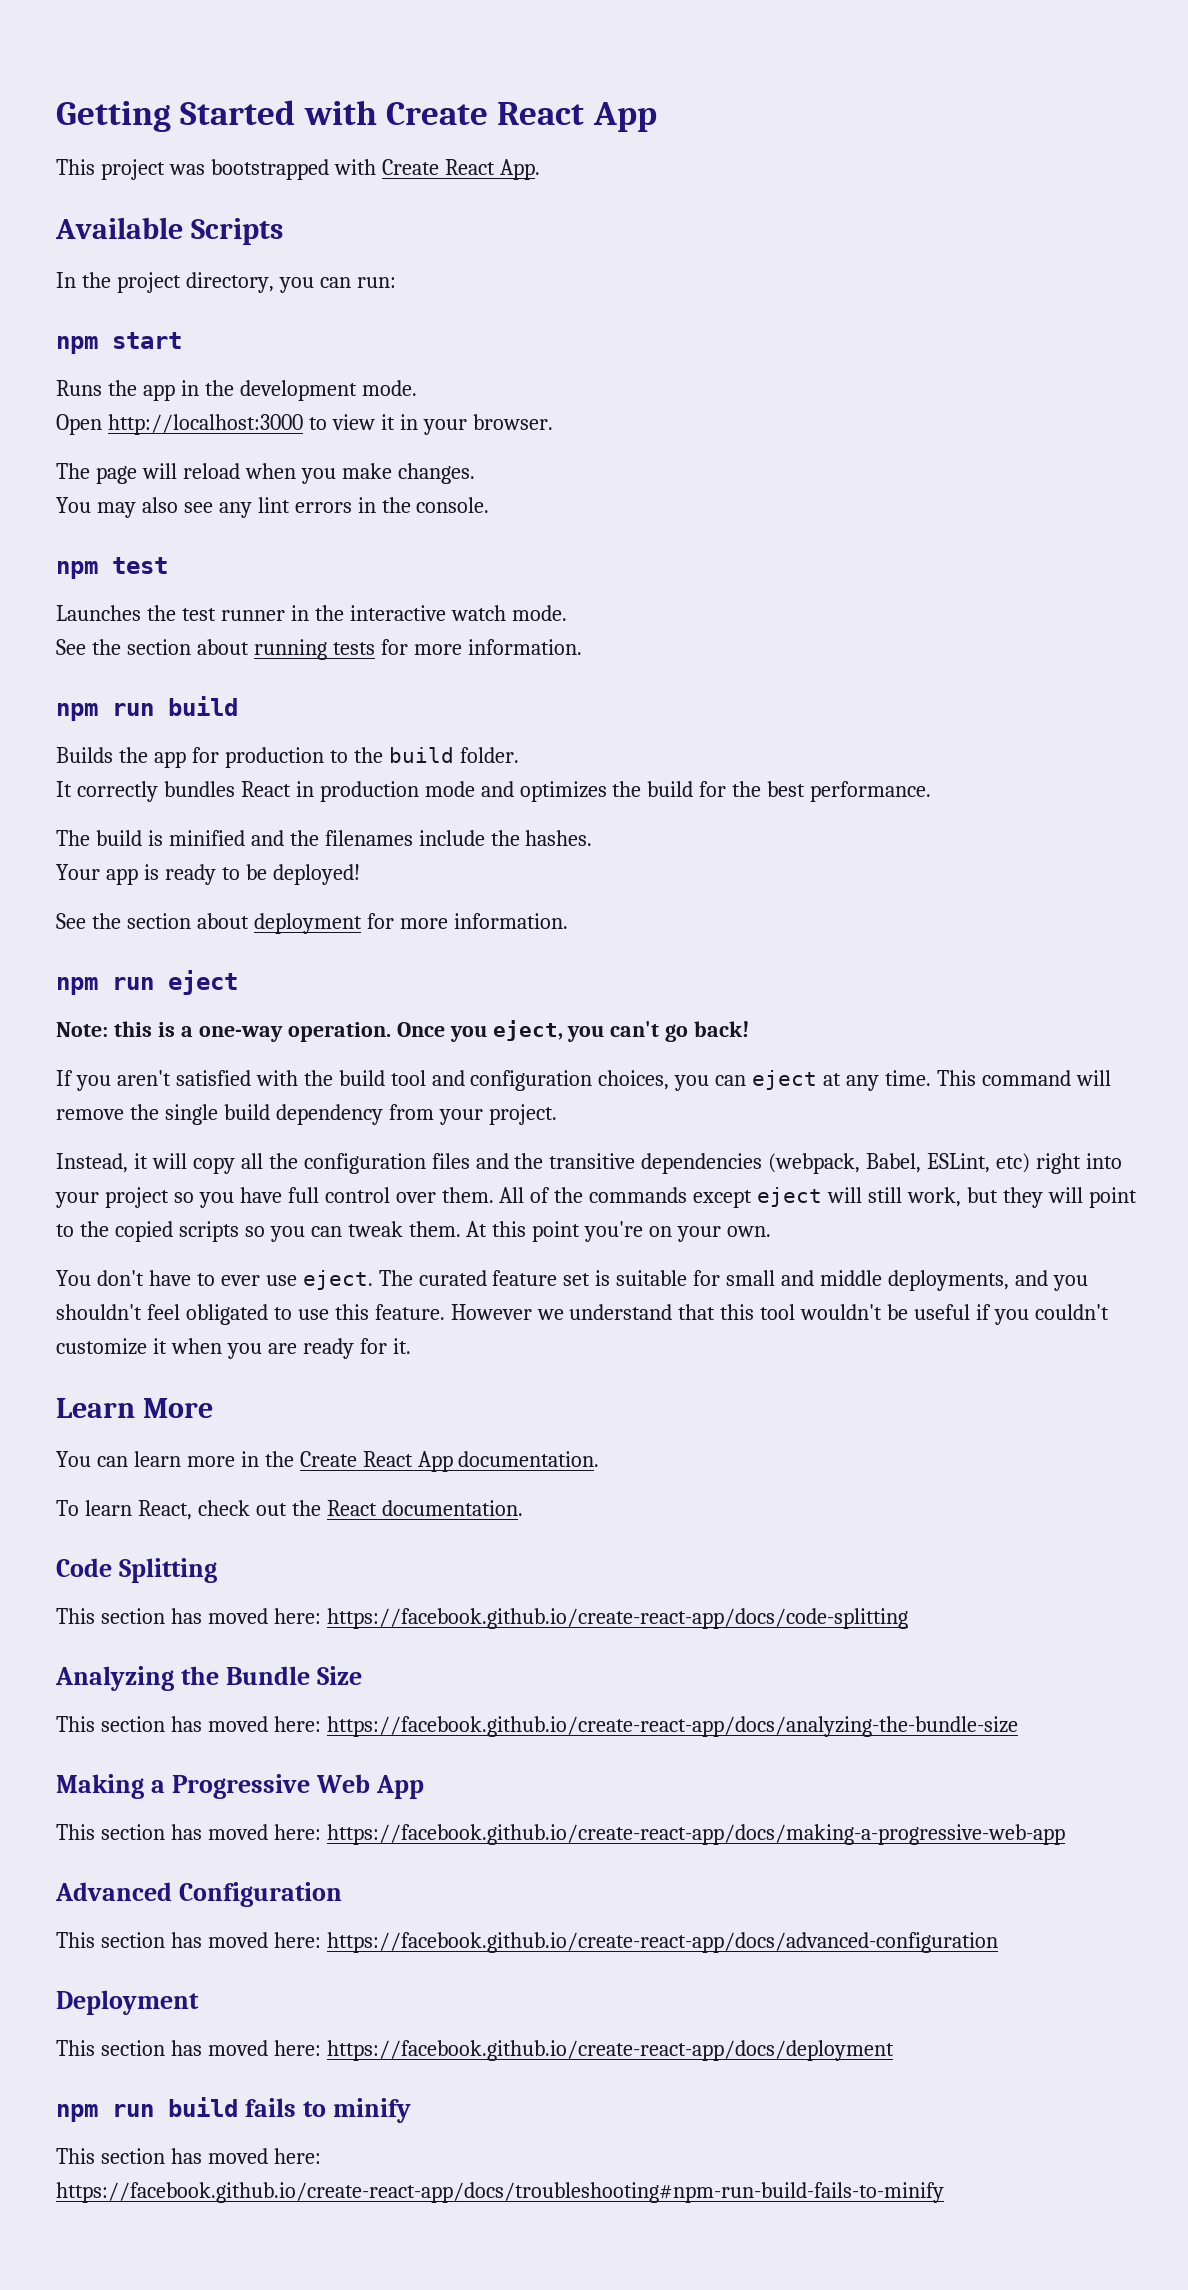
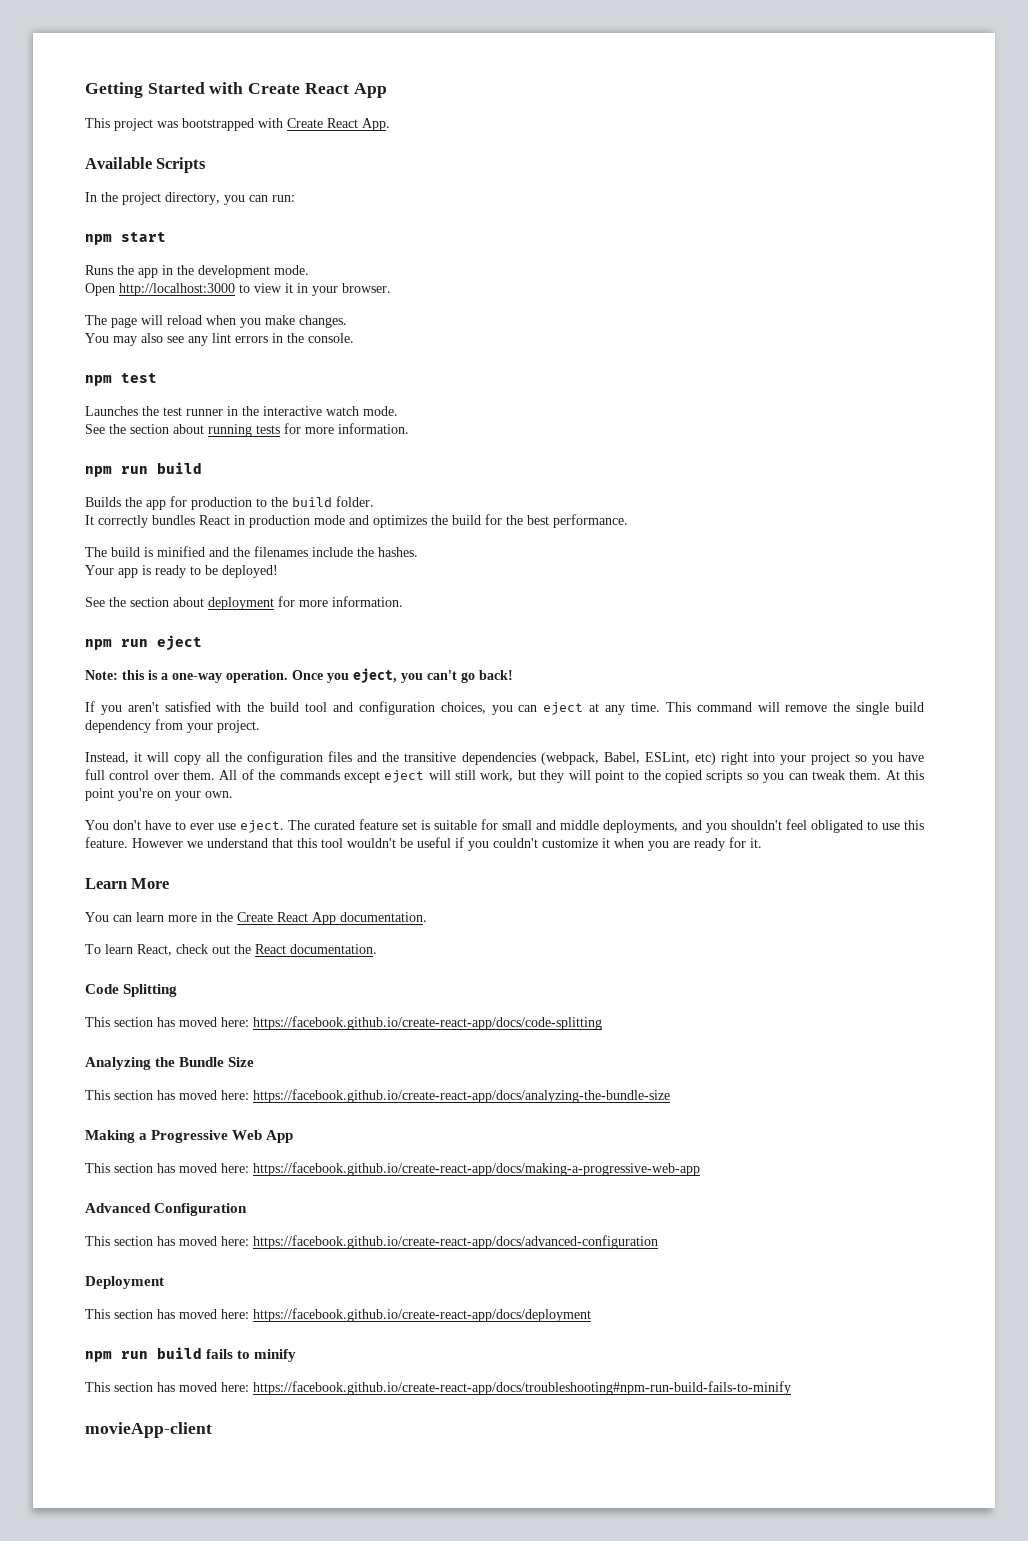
(944, 2192) none -> [85,1422,212,1438] // movieApp-client

